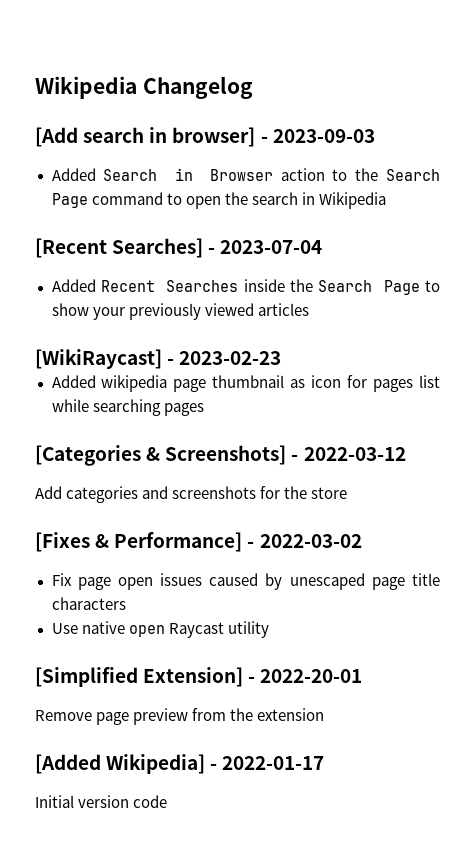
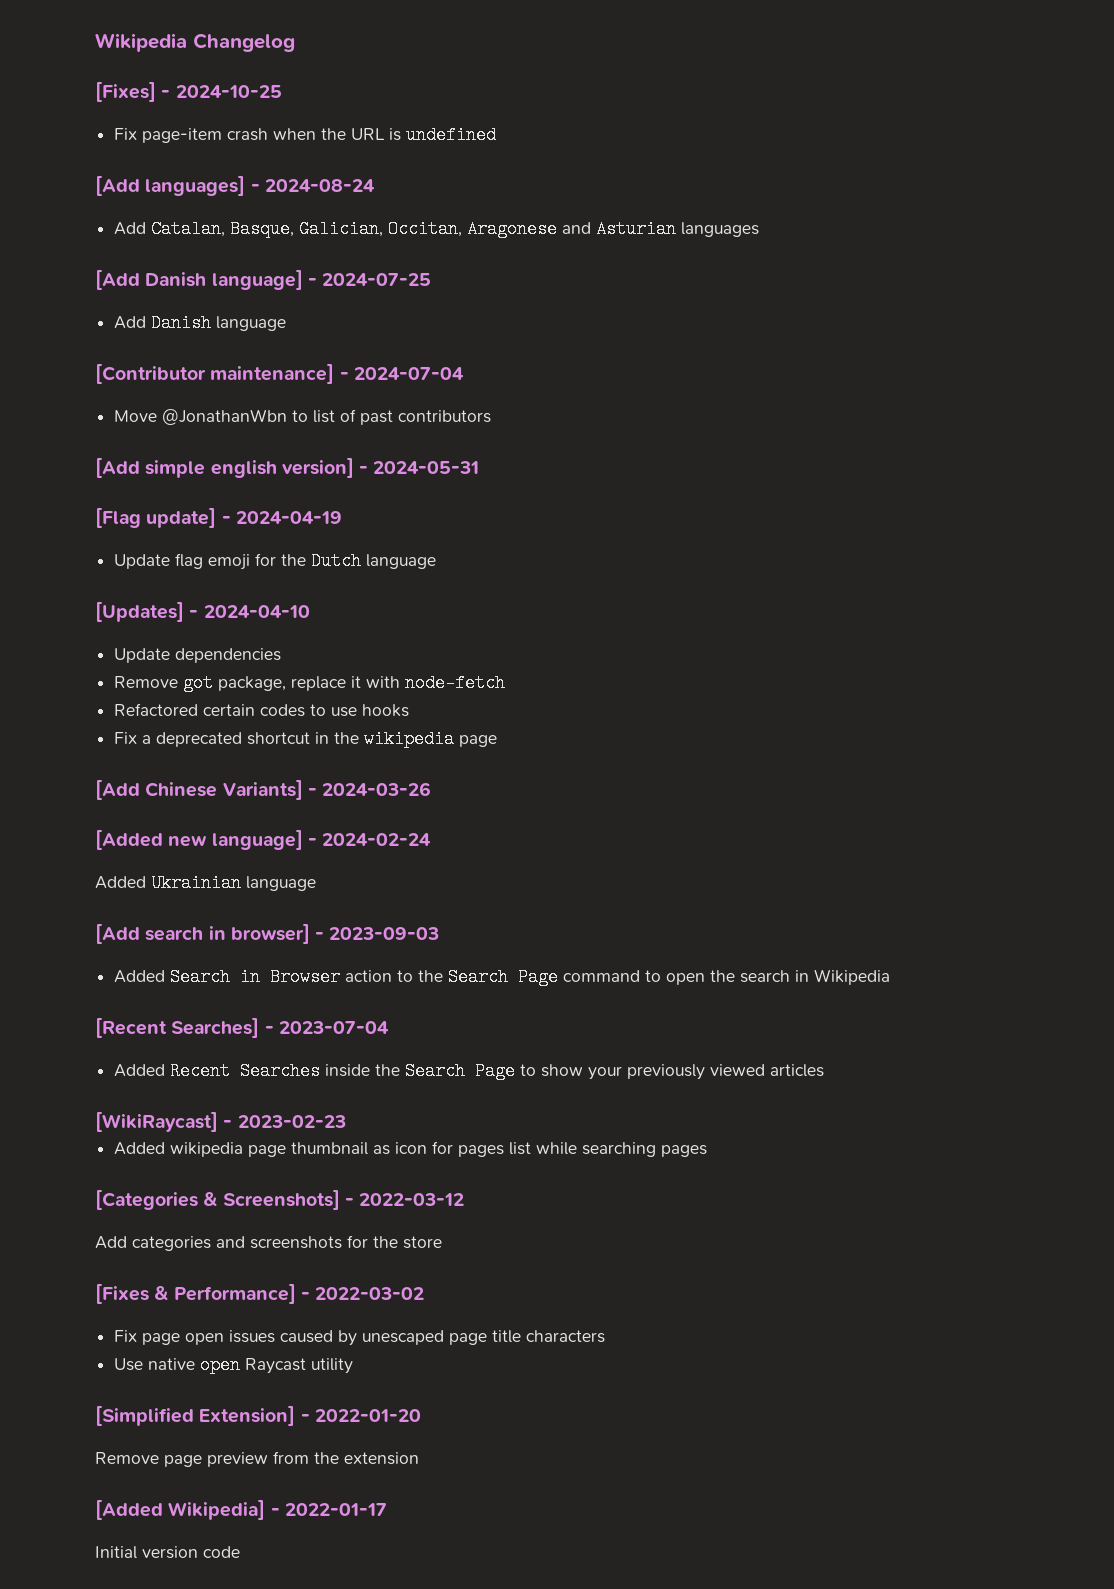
(253, 87) none -> [95,81,282,102] [114,126,497,144] [95,175,375,196] [114,220,760,238] [95,269,432,290] [114,314,287,332] [95,363,464,384] [114,409,492,425] [95,457,480,478] [95,507,342,528] [114,552,437,570] [95,601,310,622] [114,648,282,663] [114,674,506,692] [114,703,410,717] [114,730,498,748] [95,779,432,800] [95,829,432,850] [95,874,316,892] // [Fixes] - 2024-10-25 // Fix page-item crash when the URL is undefined // [Add languages] - 2024-08-24 // Add Catalan, Basque, Galician, Occitan, Aragonese and Asturian languages // [Add Danish language] - 2024-07-25 // Add Danish language // [Contributor maintenance] - 2024-07-04 // Move @JonathanWbn to list of past contributors // [Add simple english version] - 2024-05-31 // [Flag update] - 2024-04-19 // Update flag emoji for the Dutch language // [Updates] - 2024-04-10 // Update dependencies // Remove got package, replace it with node-fetch // Refactored certain codes to use hooks // Fix a deprecated shortcut in the wikipedia page // [Add Chinese Variants] - 2024-03-26 // [Added new language] - 2024-02-24 // Added Ukrainian language
[260,669,363,683] 2022-20-01 -> [314,1409,421,1422] 2022-01-20

